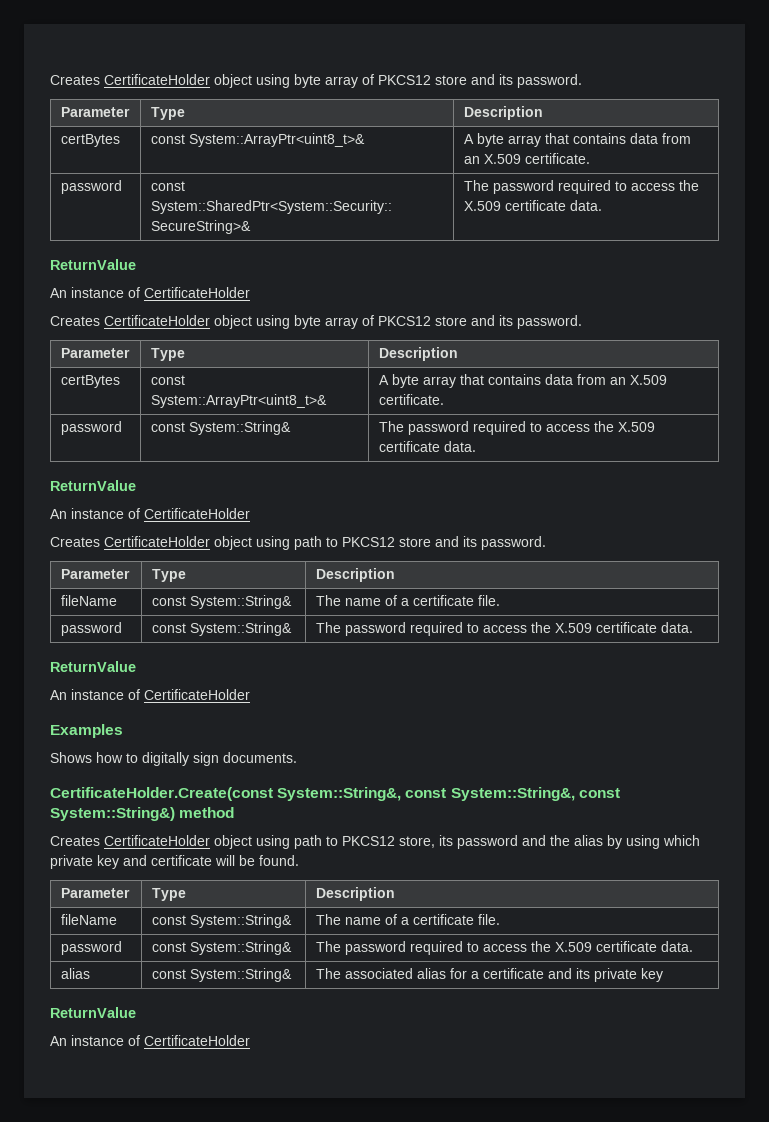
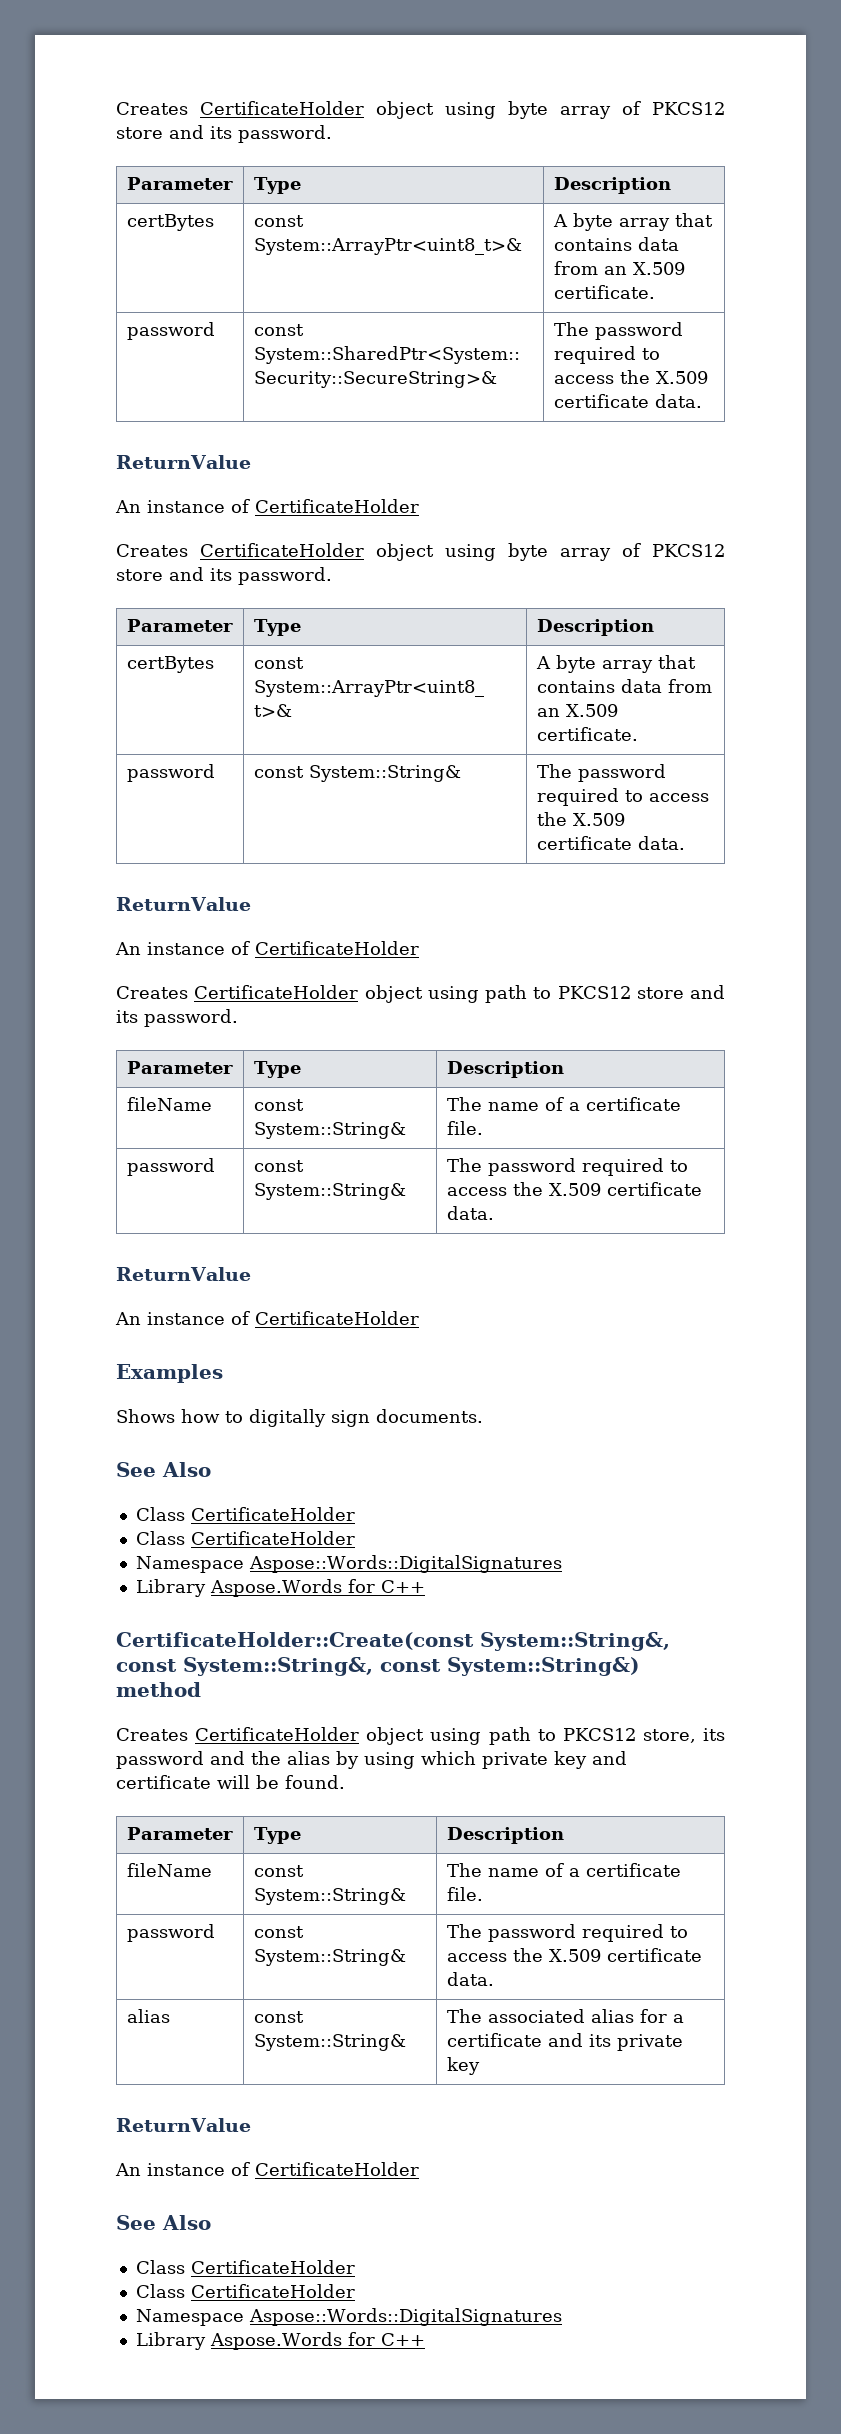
[50,787,273,801] CertificateHolder.Create(const -> [116,1462,211,1477] [135,1507,355,1521] [135,1531,355,1545] [135,1555,562,1573] [135,1579,425,1597] [116,1632,474,1650] See Also // Class CertificateHolder // Class CertificateHolder // Namespace Aspose::Words::DigitalSignatures // Library Aspose.Words for C++ // CertificateHolder::Create(const
(250, 1040) none -> [116,2215,211,2230] [135,2260,355,2274] [135,2284,355,2298] [135,2308,562,2326] [135,2332,425,2350] // See Also // Class CertificateHolder // Class CertificateHolder // Namespace Aspose::Words::DigitalSignatures // Library Aspose.Words for C++

